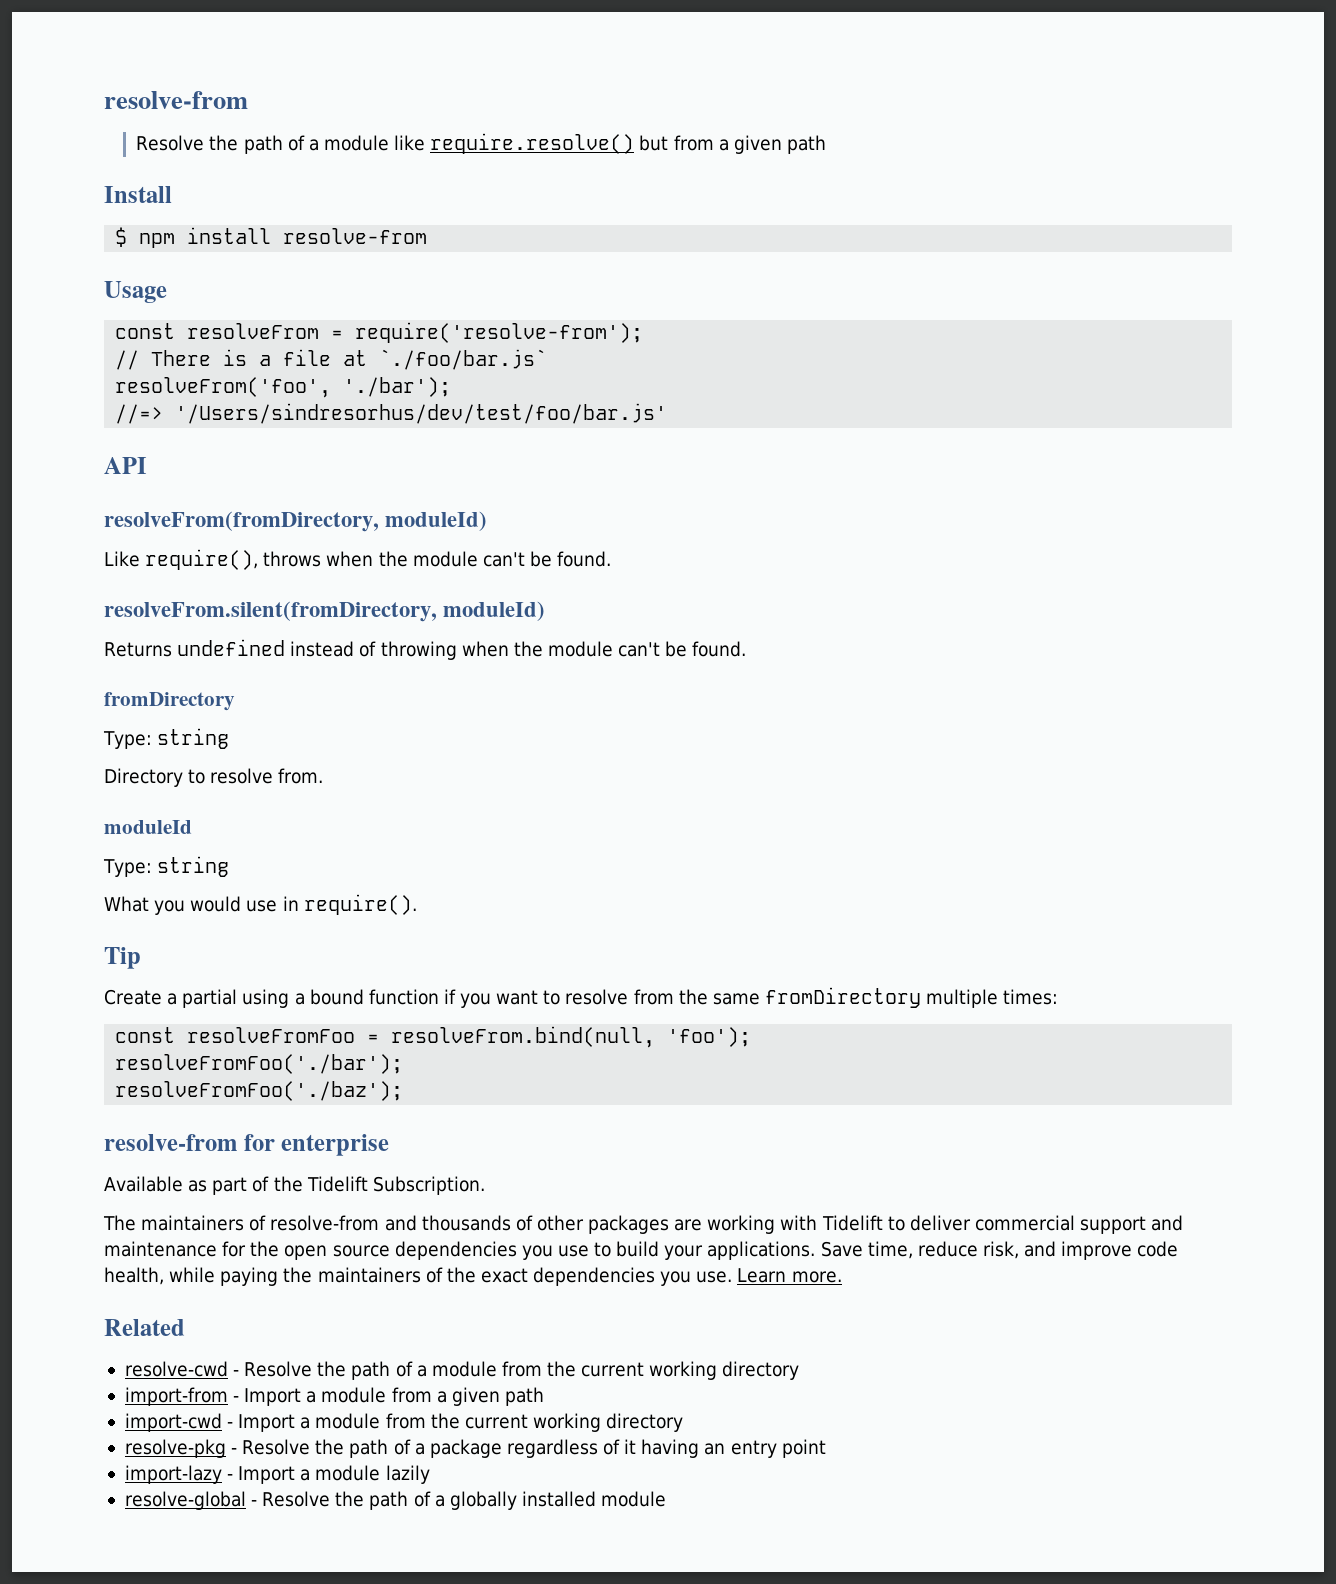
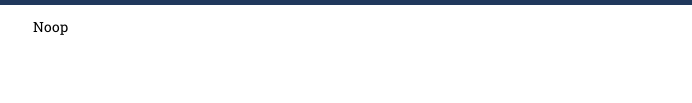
[104,91,248,109] [136,133,826,154] [104,186,172,203] [115,227,428,248] [104,281,167,303] [115,322,644,343] [115,349,548,370] [115,377,452,398] [115,403,668,424] [104,457,147,474] [104,511,488,532] [104,549,612,570] [104,601,546,622] [104,639,747,660] [104,692,235,711] [103,728,230,749] [104,768,324,787] [104,820,192,834] [103,856,230,877] [104,894,417,915] [104,947,141,969] [104,987,1059,1008] [115,1026,752,1048] [115,1054,404,1074] [115,1081,404,1101] [104,1134,390,1156] [104,1176,485,1195] [103,1215,1184,1234] [104,1241,1179,1260] [104,1267,842,1286] [104,1319,185,1336] [124,1361,800,1380] [124,1387,544,1406] [124,1413,684,1432] [124,1439,826,1458] [124,1465,430,1484] [124,1491,667,1510] resolve-from // Resolve the path of a module like require.resolve() but from a given path // Install // $ npm install resolve-from // Usage // const resolveFrom = require('resolve-from'); // // There is a file at `./foo/bar.js` // resolveFrom('foo', './bar'); // //=> '/Users/sindresorhus/dev/test/foo/bar.js' // API // resolveFrom(fromDirectory, moduleId) // Like require(), throws when the module can't be found. // resolveFrom.silent(fromDirectory, moduleId) // Returns undefined instead of throwing when the module can't be found. // fromDirectory // Type: string // Directory to resolve from. // moduleId // Type: string // What you would use in require(). // Tip // Create a partial using a bound function if you want to resolve from the same fromDirectory multiple times: // const resolveFromFoo = resolveFrom.bind(null, 'foo'); // resolveFromFoo('./bar'); // resolveFromFoo('./baz'); // resolve-from for enterprise // Available as part of the Tidelift Subscription. // The maintainers of resolve-from and thousands of other packages are working with Tidelift to deliver commercial support and maintenance for the open source dependencies you use to build your applications. Save time, reduce risk, and improve code health, while paying the maintainers of the exact dependencies you use. Learn more. // Related // resolve-cwd - Resolve the path of a module from the current working directory // import-from - Import a module from a given path // import-cwd - Import a module from the current working directory // resolve-pkg - Resolve the path of a package regardless of it having an entry point // import-lazy - Import a module lazily // resolve-global - Resolve the path of a globally installed module -> [33,22,68,35] Noop

